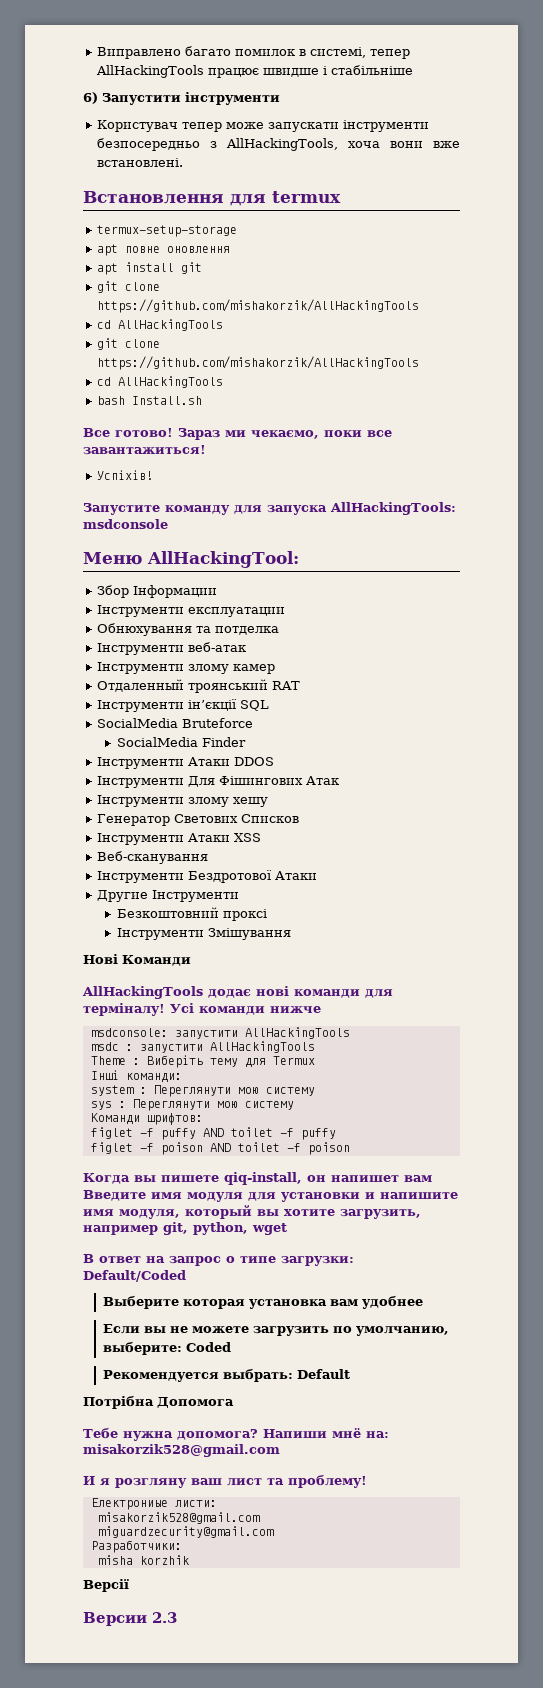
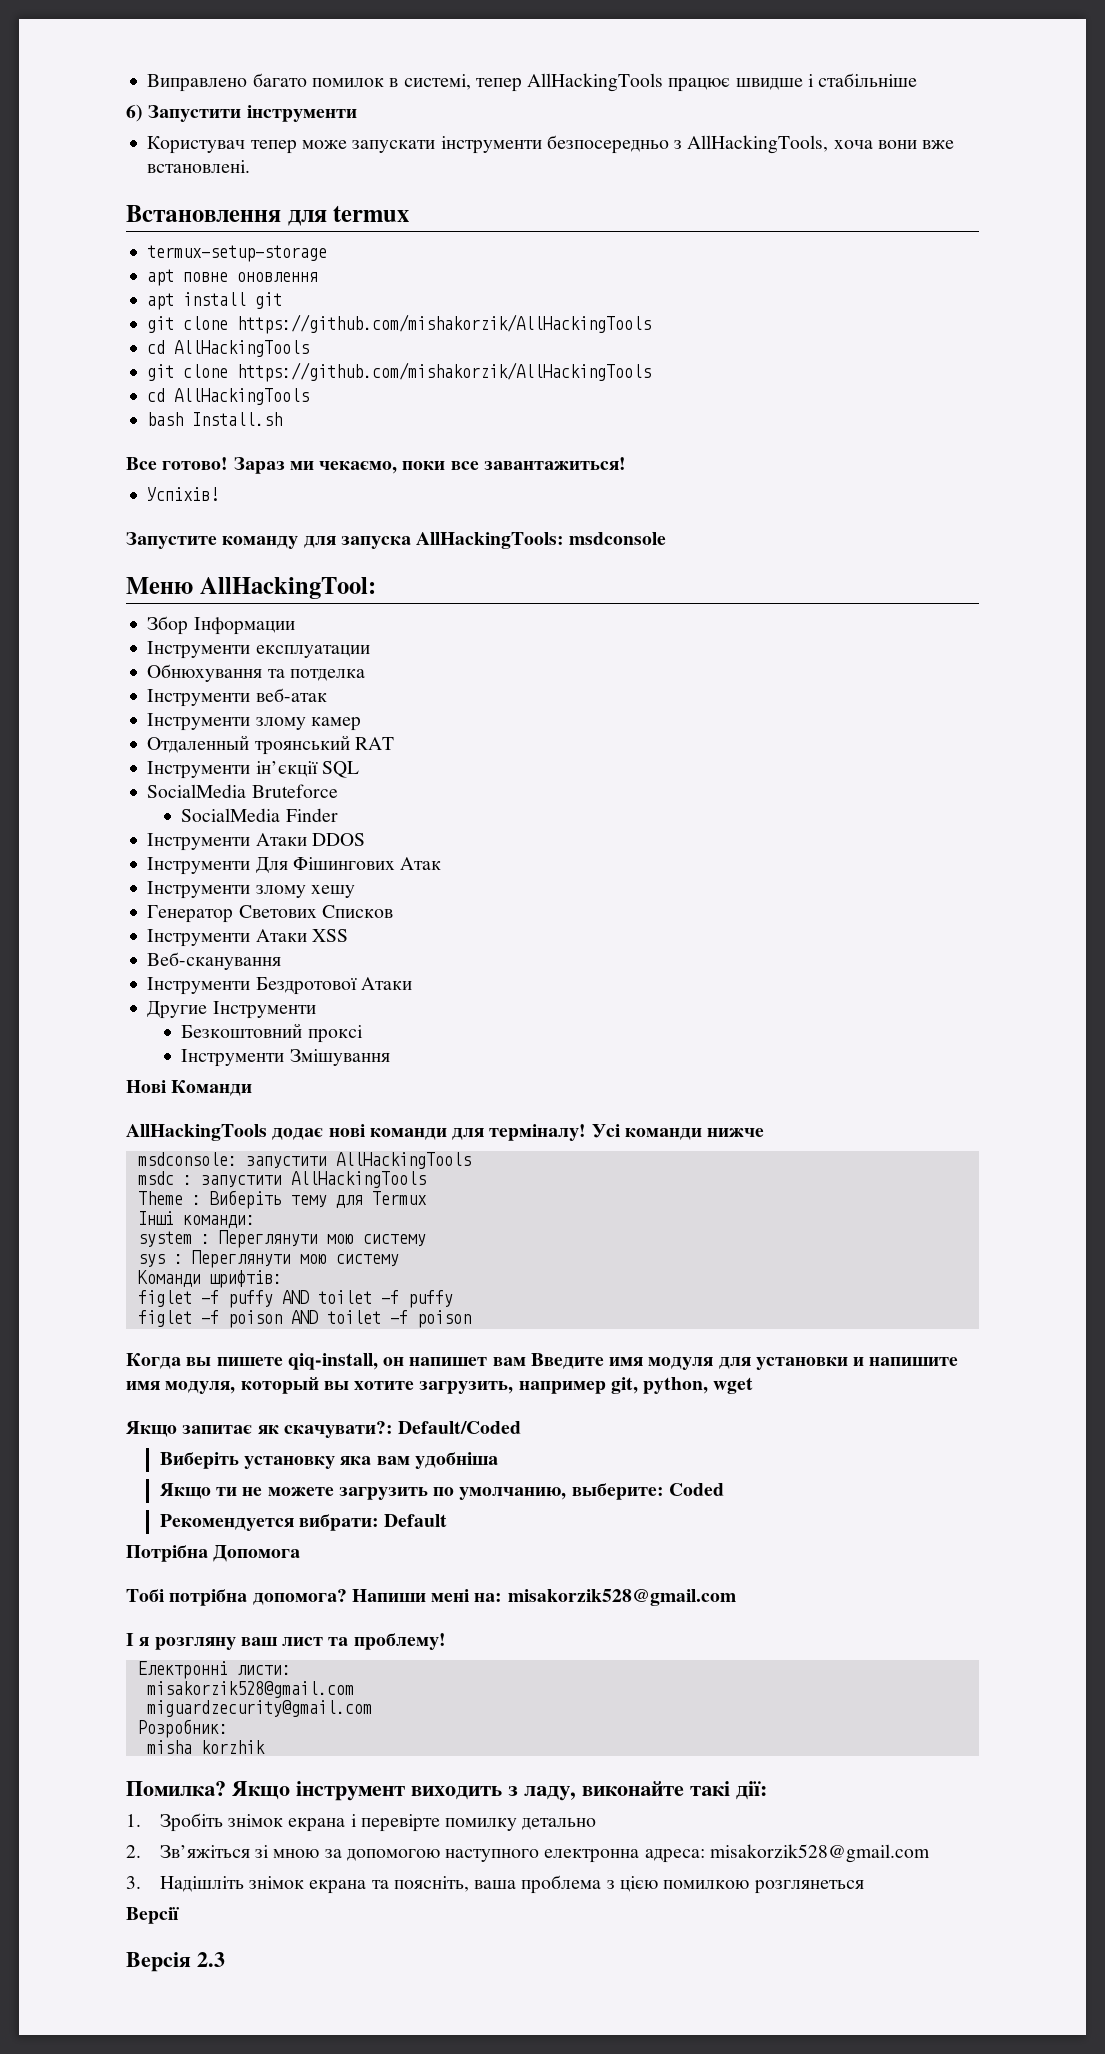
[146,1113,203,1125] шрифтов: -> [209,1270,282,1288] шрифтів:
[83,1254,354,1266] [83,1270,186,1282] [102,1295,423,1309] [102,1324,166,1334] В ответ на запрос о типе загрузки: Default/Coded // Выберите которая установка вам удобнее // Если вы -> [126,1421,522,1438] [159,1452,498,1469] [159,1483,238,1499] Якщо запитає як скачувати?: Default/Coded // Виберіть установку яка вам удобніша // Якщо ти
[222,1368,293,1382] выбрать: -> [299,1514,380,1531] вибрати:
[83,1427,173,1441] Тебе нужна -> [126,1589,248,1606] Тобі потрібна
[332,1428,361,1438] мнё -> [431,1589,470,1602] мені
[83,1476,95,1485] И -> [126,1633,134,1646] І
[90,1498,168,1510] Електрониые -> [137,1661,228,1679] Електронні
[90,1540,182,1553] Разработчики: -> [137,1719,228,1738] Розробник:
(189, 1560) none -> [126,1781,767,1801] [126,1813,597,1832] [126,1844,930,1863] [126,1875,864,1894] // Помилка? Якщо інструмент виходить з ладу, виконайте такі дії: // 1. Зробіть знімок екрана і перевірте помилку детально // 2. Зв’яжіться зі мною за допомогою наступного електронна адреса: misakorzik528@gmail.com // 3. Надішліть знімок екрана та поясніть, ваша проблема з цією помилкою розглянеться
[83,1612,147,1626] Версии -> [126,1952,191,1972] Версія

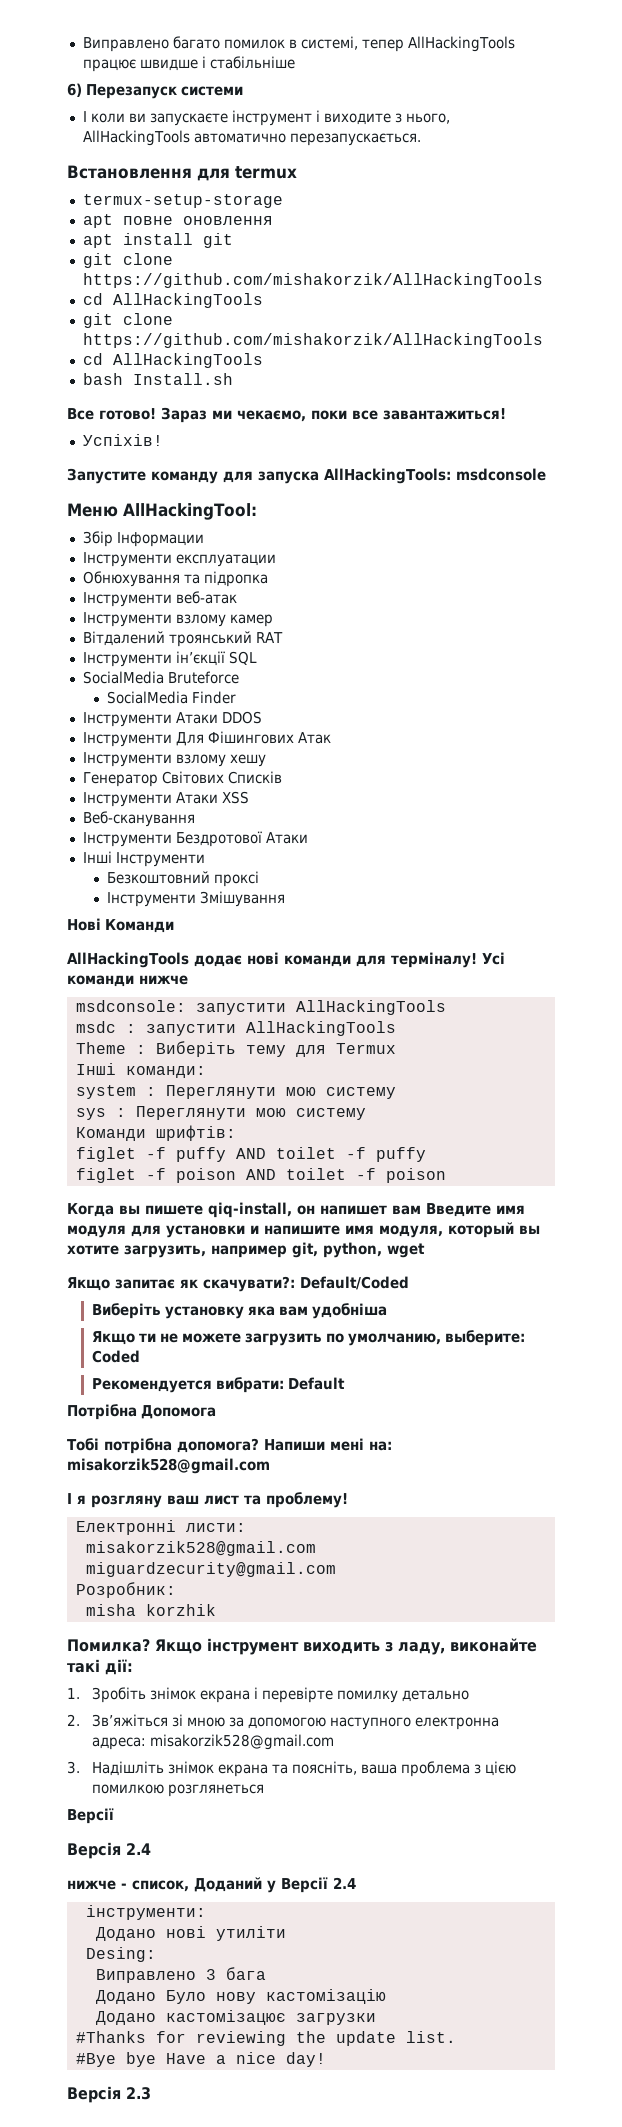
[148,105,357,122] [147,135,955,154] [147,160,251,173] Запустити інструменти // Користувач тепер може запускати інструменти безпосередньо з AllHackingTools, хоча вони вже встановлені. -> [86,84,243,99] [82,110,450,126] [82,130,421,146] Перезапуск системи // І коли ви запускаєте інструмент і виходите з нього, AllHackingTools автоматично перезапускається.
[147,616,189,635] Збор -> [82,531,113,547] Збір
[289,669,365,681] потделка -> [203,571,268,587] підропка
[255,717,306,730] злому -> [175,614,226,627] взлому
[147,735,250,753] Отдаленный -> [82,631,165,646] Вітдалений
[255,885,306,898] злому -> [175,754,226,767] взлому
[238,905,393,918] Светових Списков -> [161,771,282,784] Світових Списків
[147,1001,208,1019] Другие -> [82,851,112,863] Інші
(180, 1915) none -> [67,1842,151,1859] [67,1877,356,1893] [85,1905,206,1920] [95,1926,286,1941] [85,1947,156,1962] [95,1967,266,1983] [95,1989,386,2004] [95,2010,376,2025] [75,2031,456,2046] [75,2052,326,2067] // Версія 2.4 // нижче - список, Доданий у Версії 2.4 // інструменти: // Додано нові утиліти // Desing: // Виправлено 3 бага // Додано Було нову кастомізацію // Додано кастомізацює загрузки // #Thanks for reviewing the update list. // #Bye bye Have a nice day!

